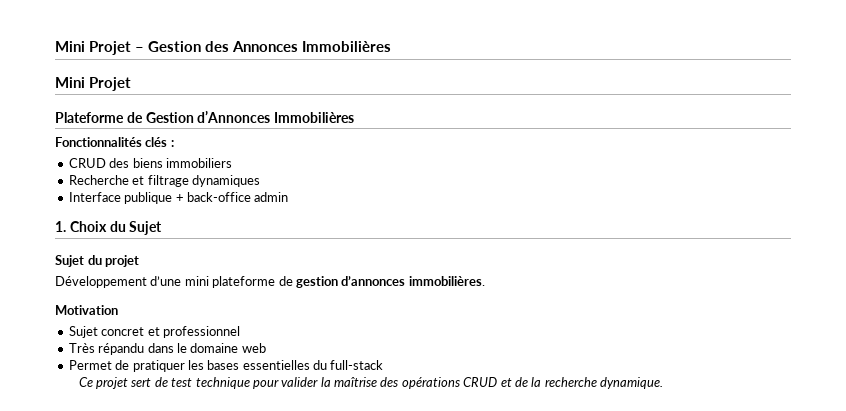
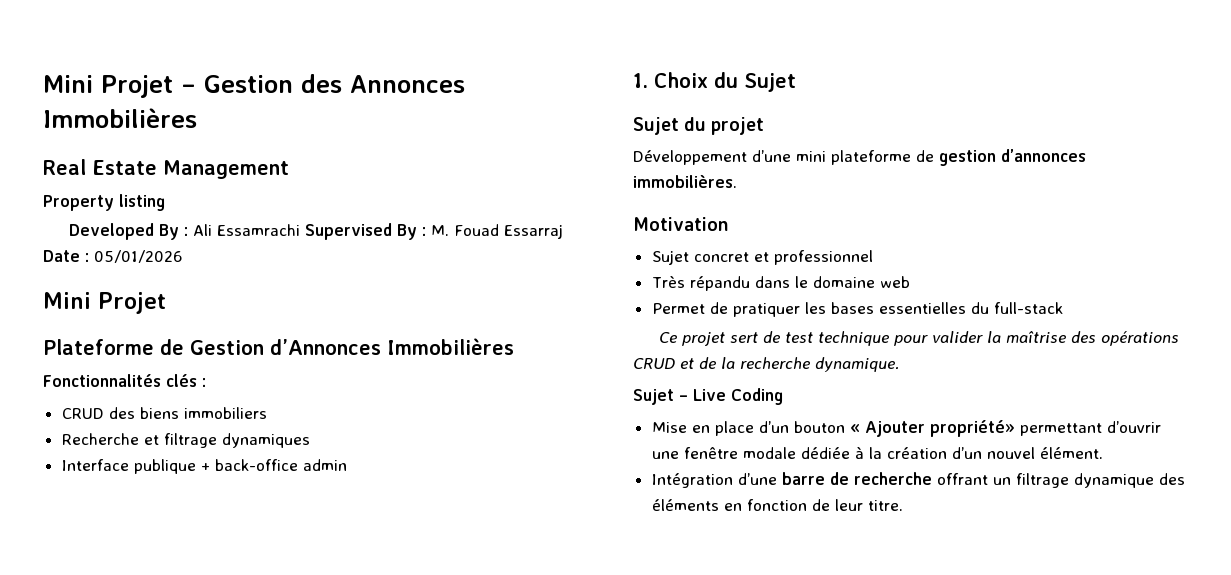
(392, 46) none -> [43,159,289,179] [43,194,165,211] [69,223,564,240] [43,250,182,263] // Real Estate Management // Property listing // Developed By : Ali Essamrachi Supervised By : M. Fouad Essarraj Date : 05/01/2026
(664, 383) none -> [633,388,783,405] [651,420,1161,437] [651,446,1103,459] [651,472,1185,488] [651,499,903,511] // Sujet – Live Coding // Mise en place d’un bouton « Ajouter propriété» permettant d’ouvrir une fenêtre modale dédiée à la création d’un nouvel élément. // Intégration d’une barre de recherche offrant un filtrage dynamique des éléments en fonction de leur titre.

